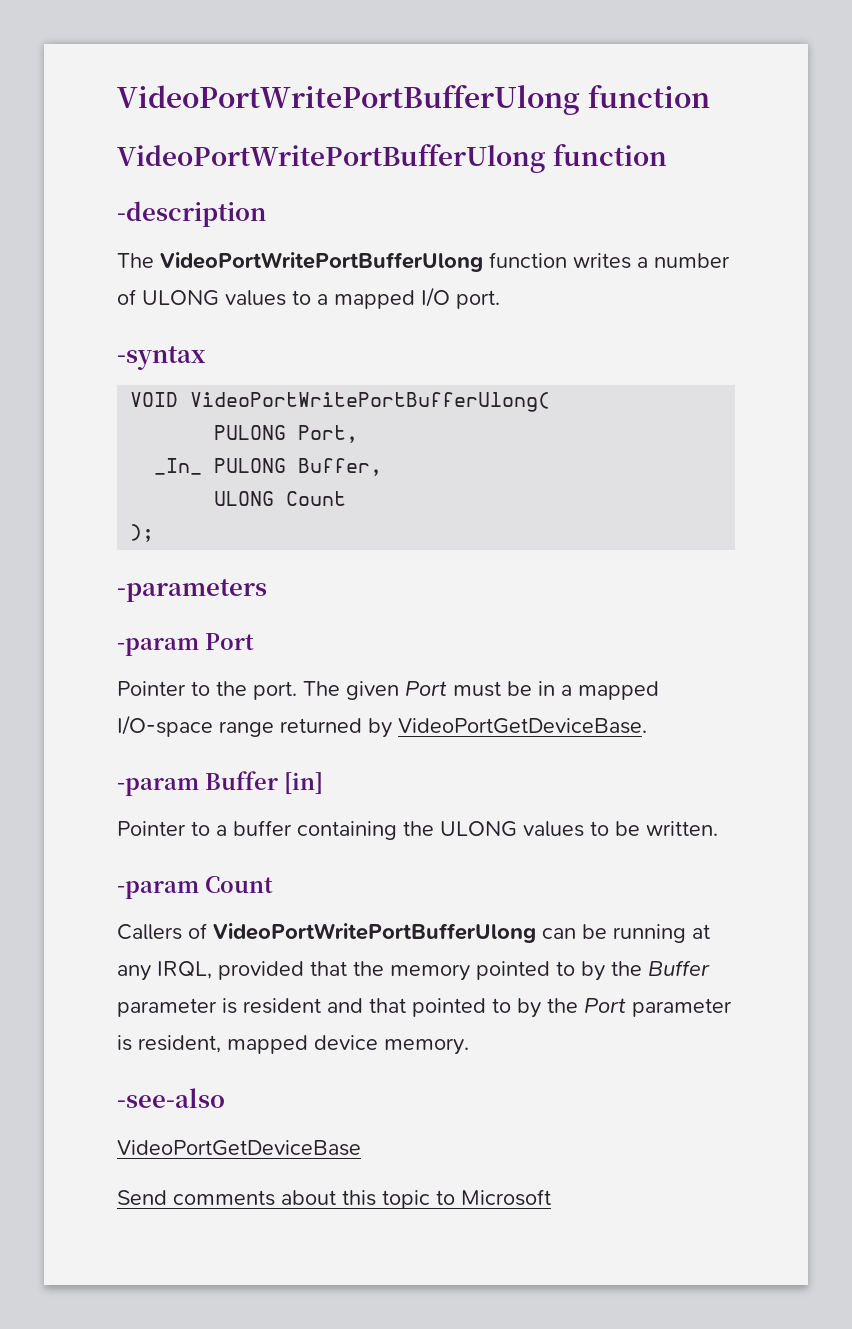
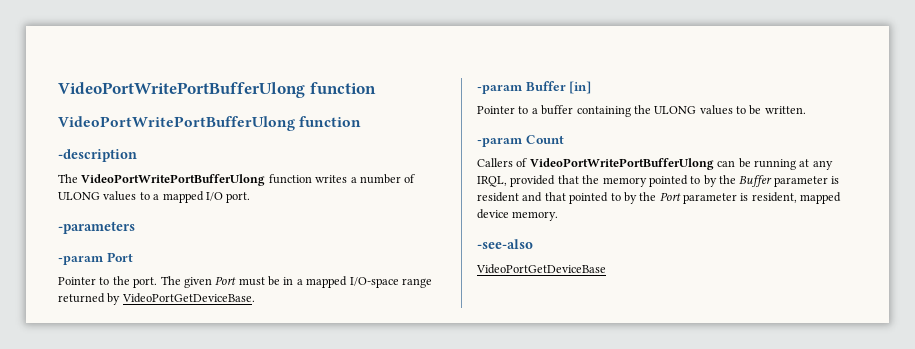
[117,346,206,370] [130,392,551,412] [214,425,359,443] [154,458,383,476] [214,491,347,506] [130,524,155,542] // -syntax // VOID VideoPortWritePortBufferUlong( // PULONG Port, // _In_ PULONG Buffer, // ULONG Count // ); -> (251, 197) none
[117,1189,551,1209] // Send comments about this topic to Microsoft -> (606, 269) none

